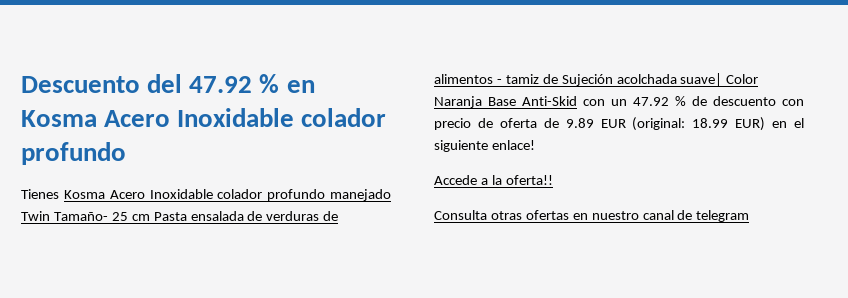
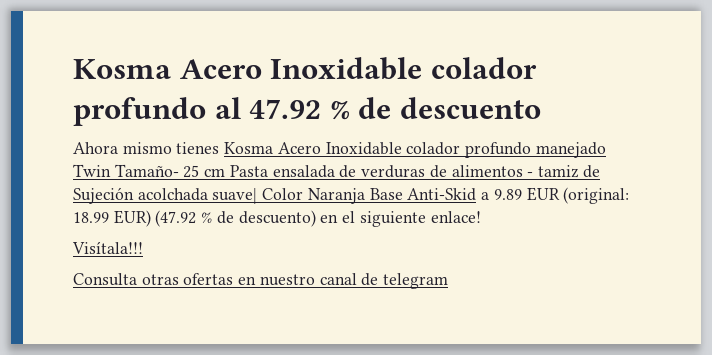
[21,74,315,93] [21,108,387,127] [21,142,126,165] [21,189,59,199] Descuento del 47.92 % en Kosma Acero Inoxidable colador profundo // Tienes -> [73,57,537,80] [73,97,541,126] [73,142,220,154] Kosma Acero Inoxidable colador profundo al 47.92 % de descuento // Ahora mismo tienes
[583,96,804,106] [434,118,559,130] con un 47.92 % de descuento con precio de oferta de -> [481,192,490,200] a
(766, 124) none -> [155,210,316,227] (47.92 % de descuento)
[434,175,553,185] Accede a la oferta!! -> [72,241,143,254] Visítala!!!

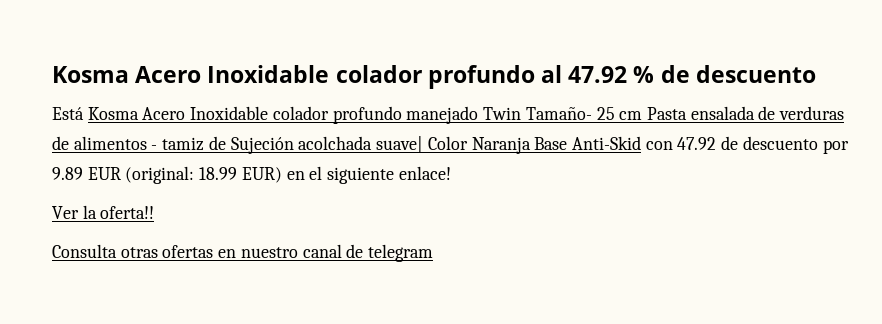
[73,142,220,154] Ahora mismo tienes -> [52,107,84,120] Está
[481,192,490,200] a -> [645,136,849,154] con 47.92 de descuento por
[155,210,316,227] (47.92 % de descuento) -> (282, 175) none
[72,241,143,254] Visítala!!! -> [52,205,155,219] Ver la oferta!!

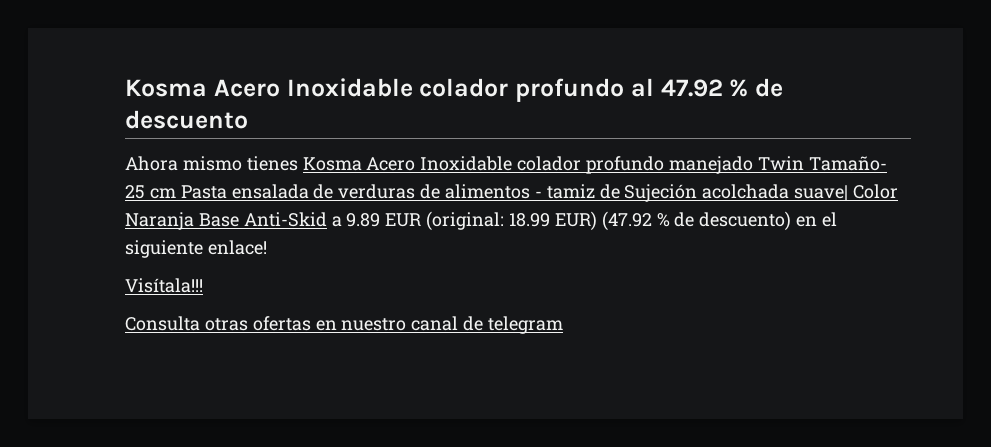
[52,107,84,120] Está -> [125,156,298,171] Ahora mismo tienes
[645,136,849,154] con 47.92 de descuento por -> [331,216,342,227] a
(282, 175) none -> [601,211,792,231] (47.92 % de descuento)
[52,205,155,219] Ver la oferta!! -> [125,278,203,293] Visítala!!!

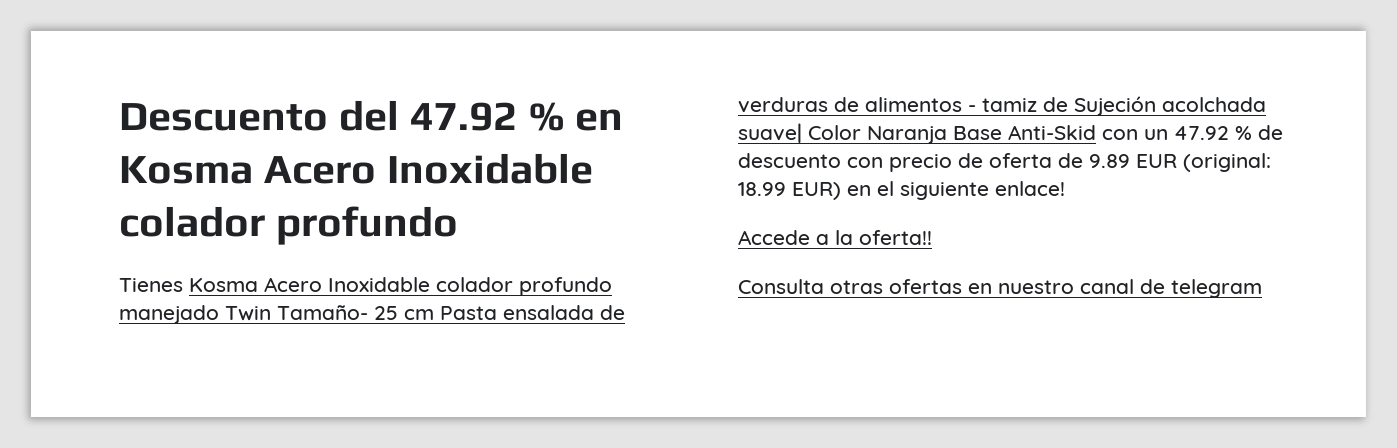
[125,78,783,102] [125,110,248,129] [125,156,298,171] Kosma Acero Inoxidable colador profundo al 47.92 % de descuento // Ahora mismo tienes -> [119,100,623,131] [119,153,594,184] [119,206,459,245] [119,278,183,292] Descuento del 47.92 % en Kosma Acero Inoxidable colador profundo // Tienes
[331,216,342,227] a -> [1102,125,1283,140] [738,153,1083,172] con un 47.92 % de descuento con precio de oferta de
[601,211,792,231] (47.92 % de descuento) -> (841, 191) none
[125,278,203,293] Visítala!!! -> [738,230,932,245] Accede a la oferta!!

